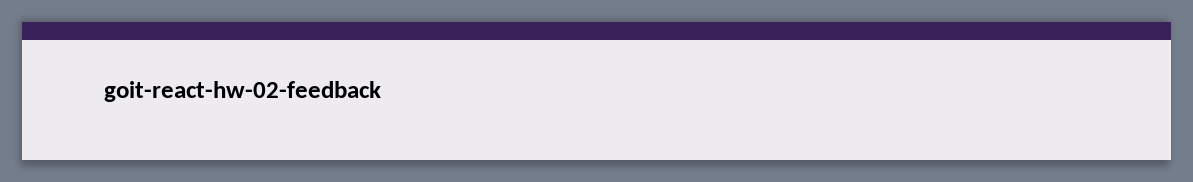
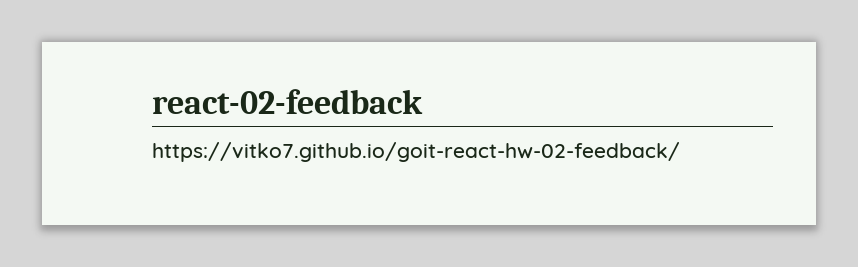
[104,81,381,102] goit-react-hw-02-feedback -> [152,89,423,114] [152,142,680,162] react-02-feedback // https://vitko7.github.io/goit-react-hw-02-feedback/

